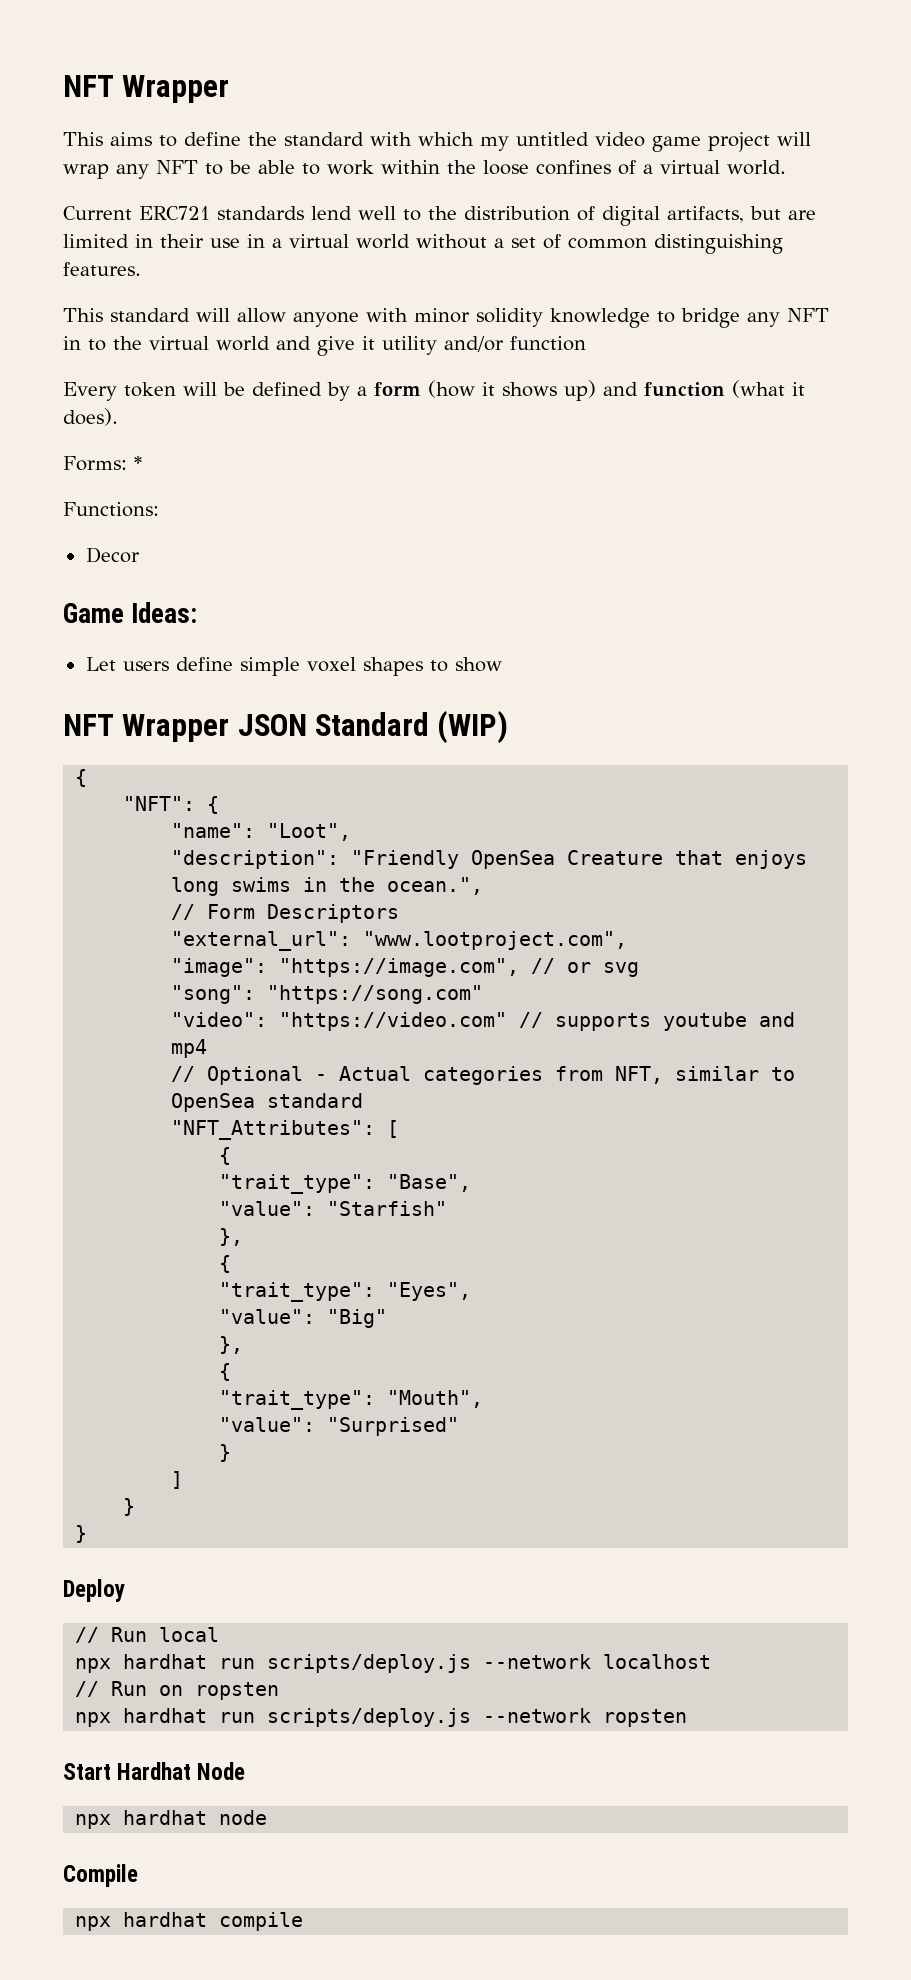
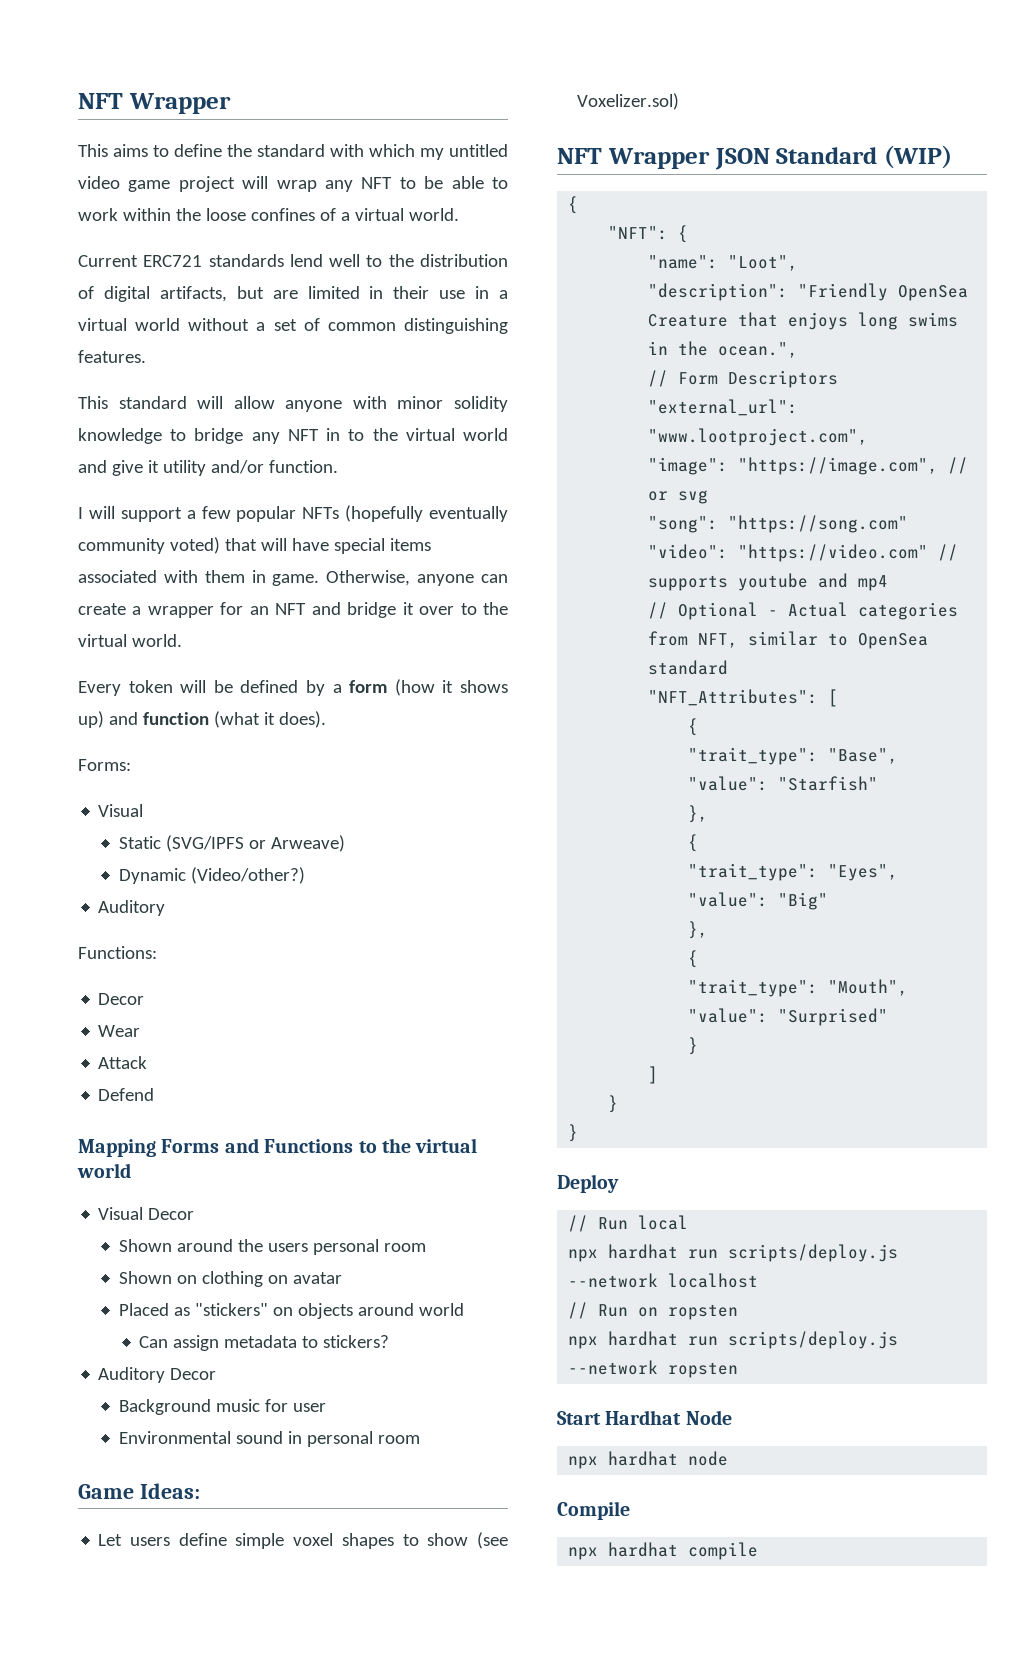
[510,336,586,351] function -> [268,460,338,473] [78,505,508,522] [78,537,431,554] [78,570,509,586] [78,602,508,618] [78,634,182,647] function. // I will support a few popular NFTs (hopefully eventually community voted) that will have special items associated with them in game. Otherwise, anyone can create a wrapper for an NFT and bridge it over to the virtual world.
[134,456,142,470] [63,502,159,517] [85,547,140,563] * // Functions: // Decor -> [98,804,144,817] [118,835,345,852] [118,867,305,884] [98,900,166,916] [78,946,157,959] [98,993,145,1005] [98,1025,141,1037] [98,1056,148,1069] [98,1088,155,1101] [78,1138,478,1157] [77,1163,131,1178] [98,1207,195,1220] [118,1239,426,1255] [118,1271,342,1287] [118,1303,464,1319] [139,1335,390,1351] [98,1367,217,1383] [118,1399,326,1415] [118,1431,420,1447] // Visual // Static (SVG/IPFS or Arweave) // Dynamic (Video/other?) // Auditory // Functions: // Decor // Wear // Attack // Defend // Mapping Forms and Functions to the virtual world // Visual Decor // Shown around the users personal room // Shown on clothing on avatar // Placed as "stickers" on objects around world // Can assign metadata to stickers? // Auditory Decor // Background music for user // Environmental sound in personal room
(502, 664) none -> [477,1532,509,1549] [577,93,680,110] (see Voxelizer.sol)

